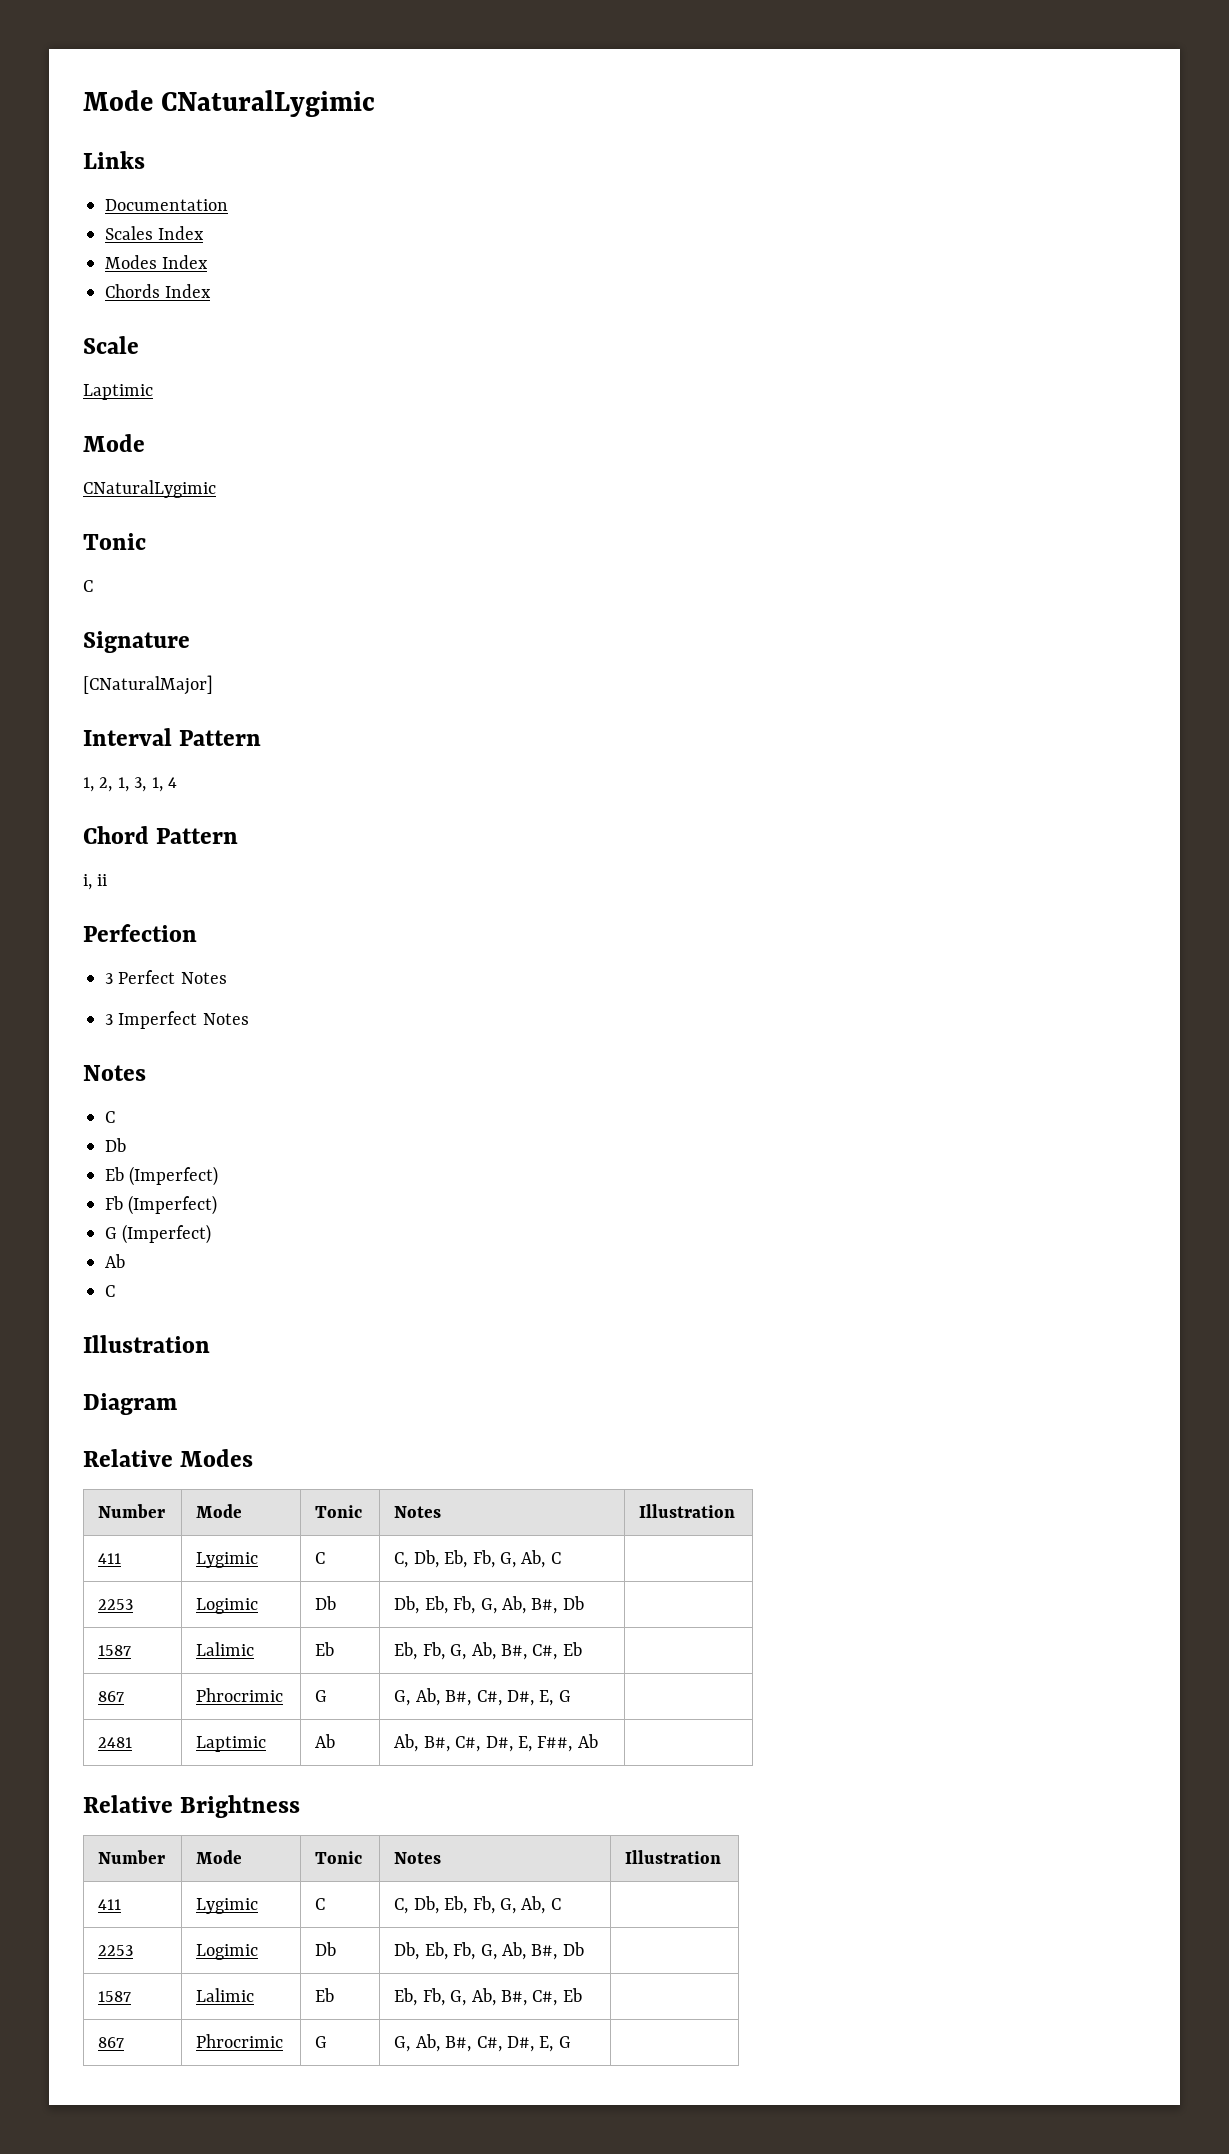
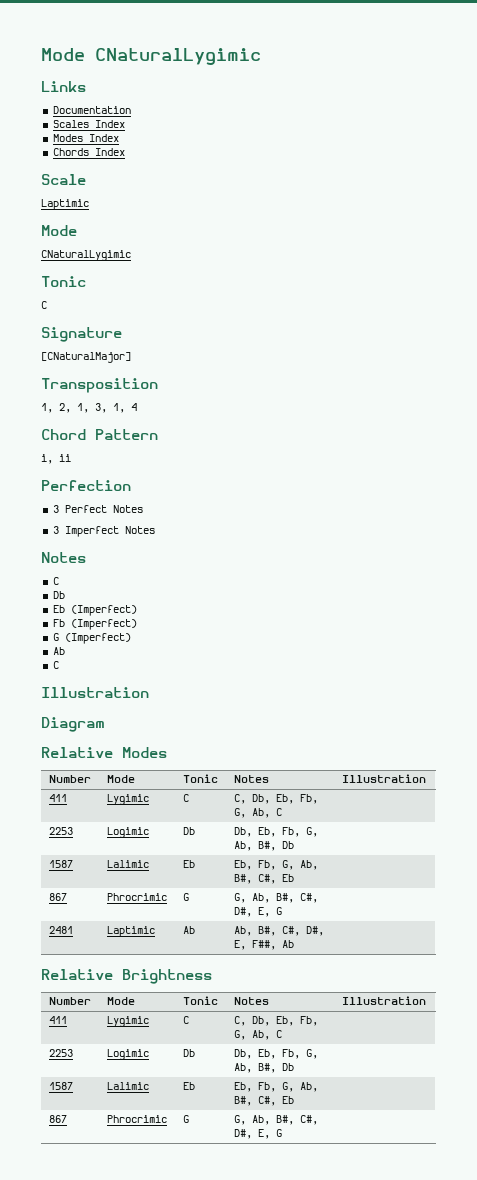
[83,728,262,746] Interval Pattern -> [41,378,158,393] Transposition

